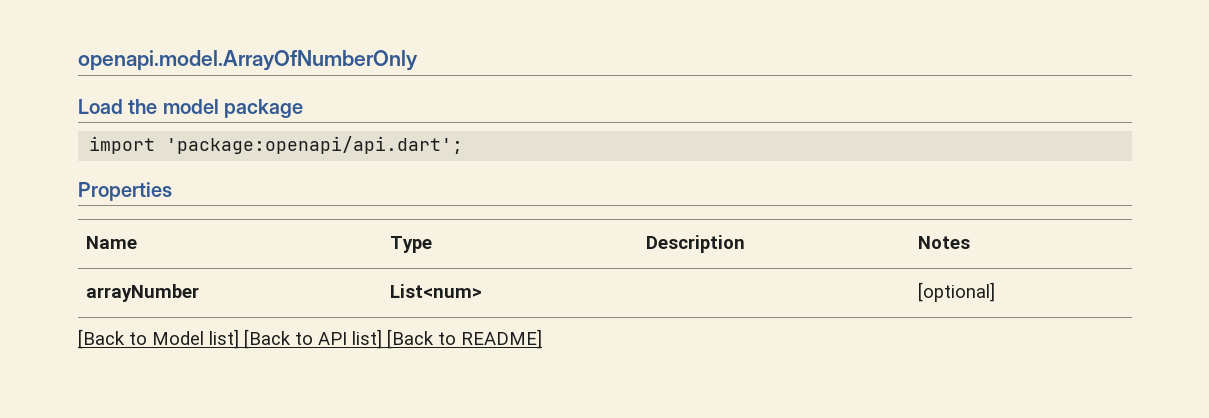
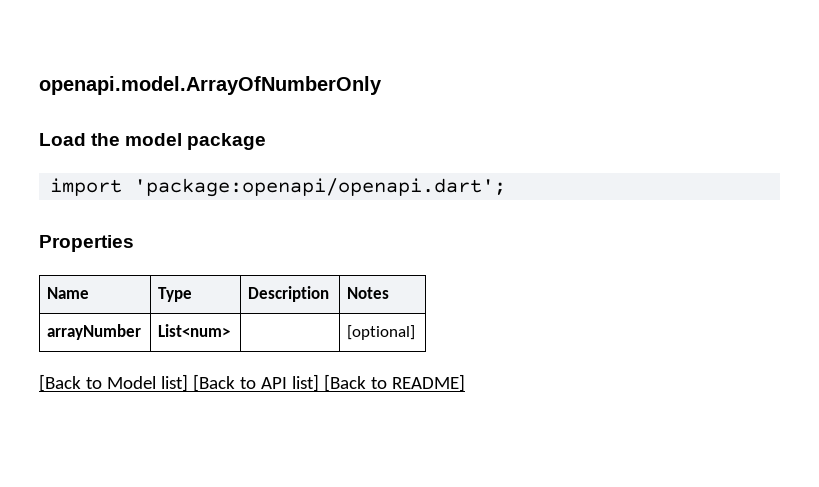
[166,136,464,154] 'package:openapi/api.dart'; -> [134,178,507,197] 'package:openapi/openapi.dart';

